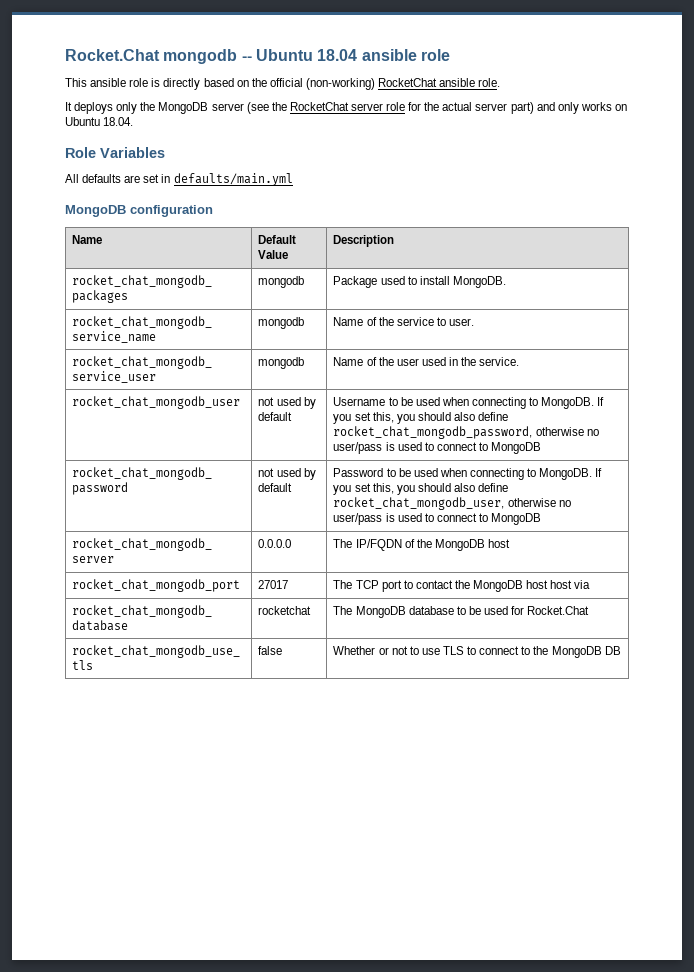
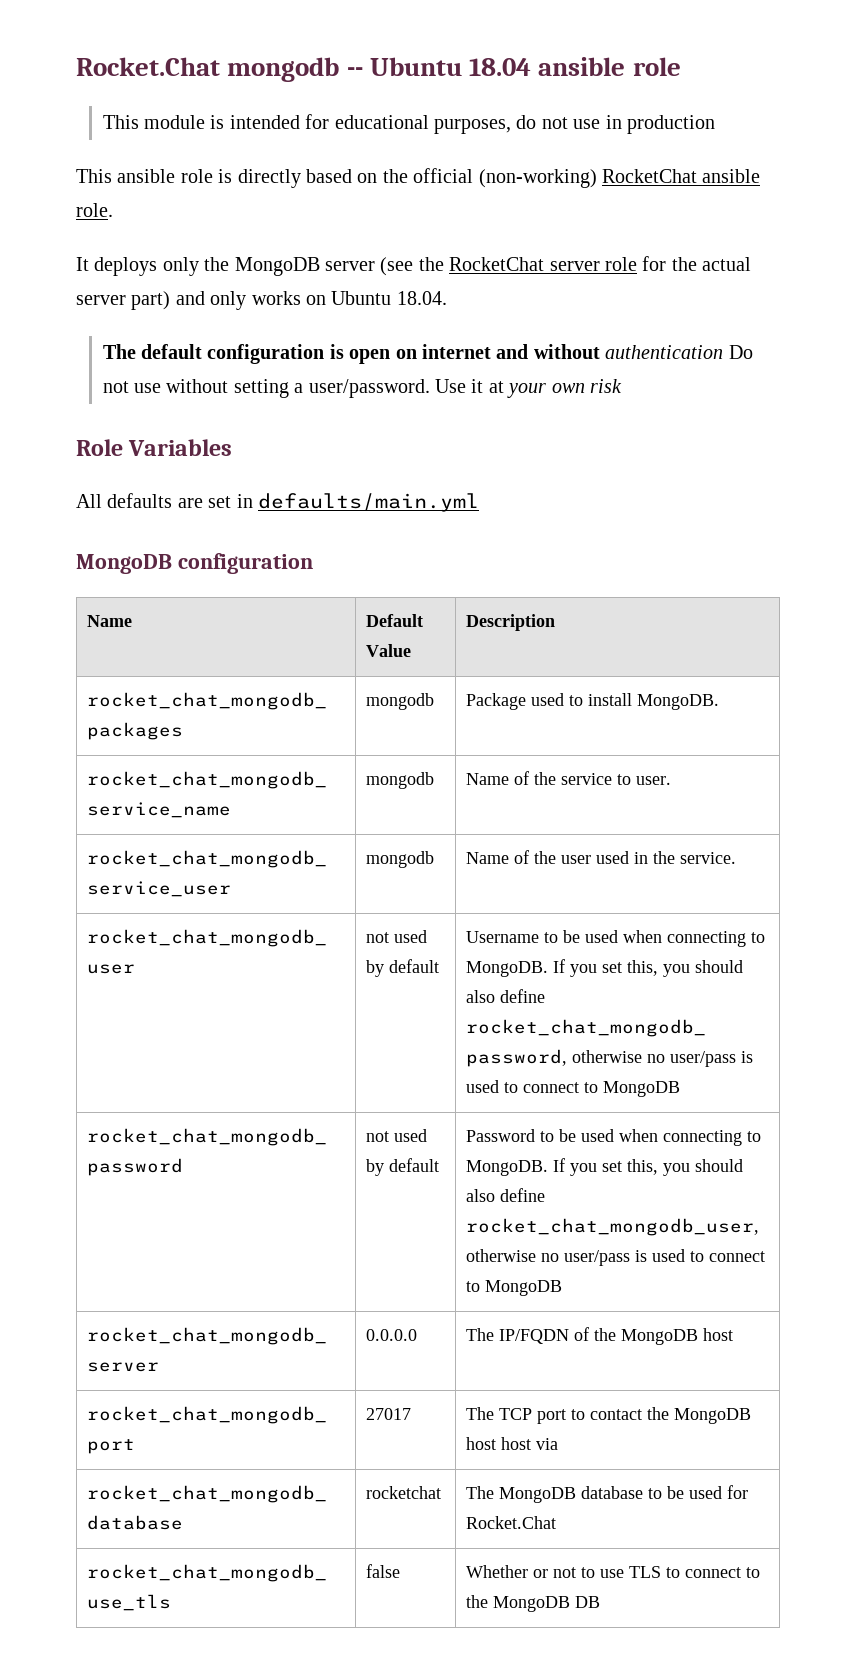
(450, 55) none -> [102,114,715,134] // This module is intended for educational purposes, do not use in production
(134, 121) none -> [102,344,753,364] [102,379,622,398] // The default configuration is open on internet and without authentication Do not use without setting a user/password. Use it at your own risk

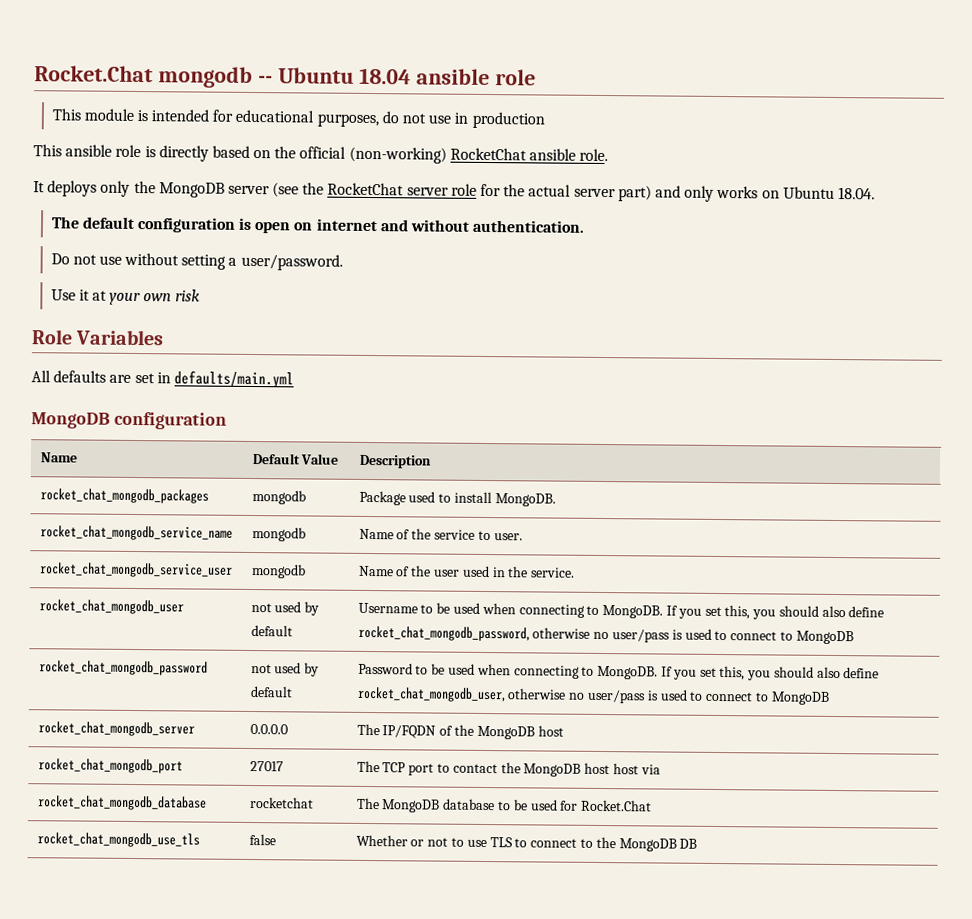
[605,345,724,359] authentication -> [472,219,586,233] authentication. //
(430, 388) none -> (343, 262) //

